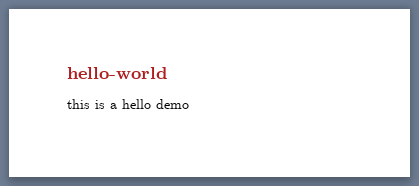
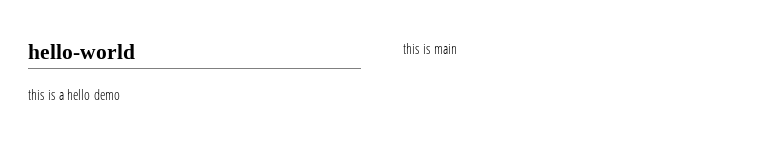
(189, 104) none -> [403,43,457,54] // this is main

